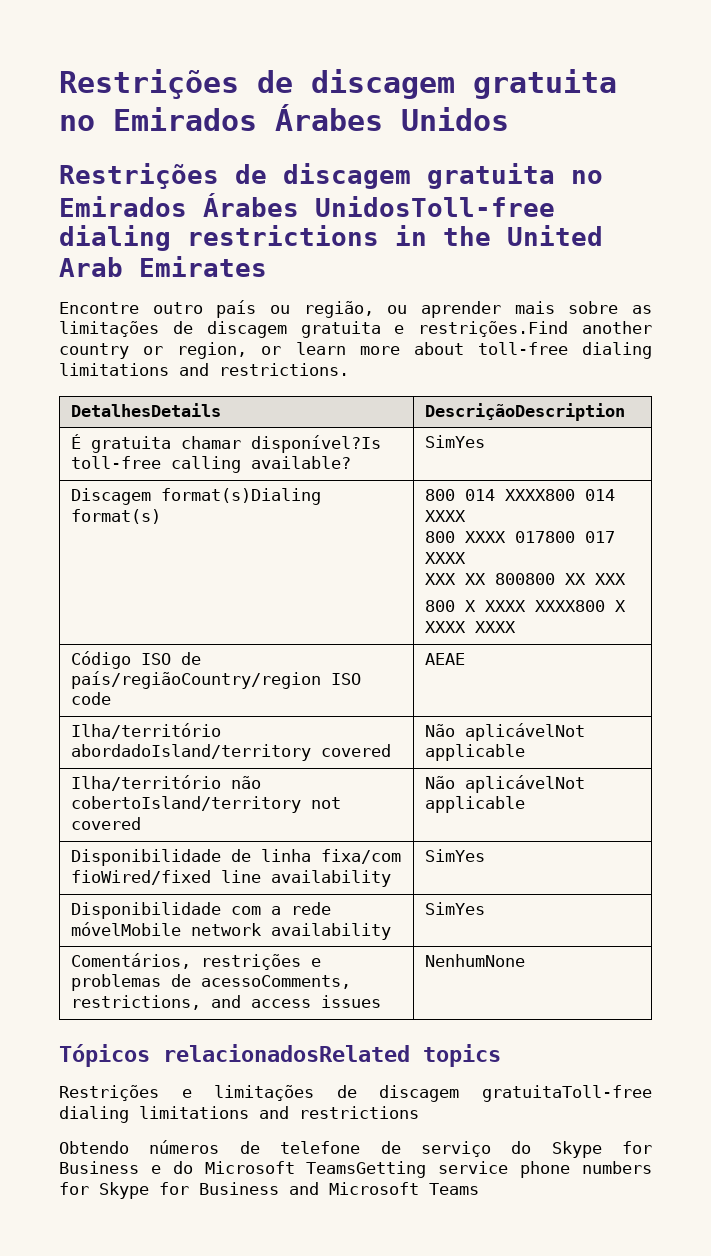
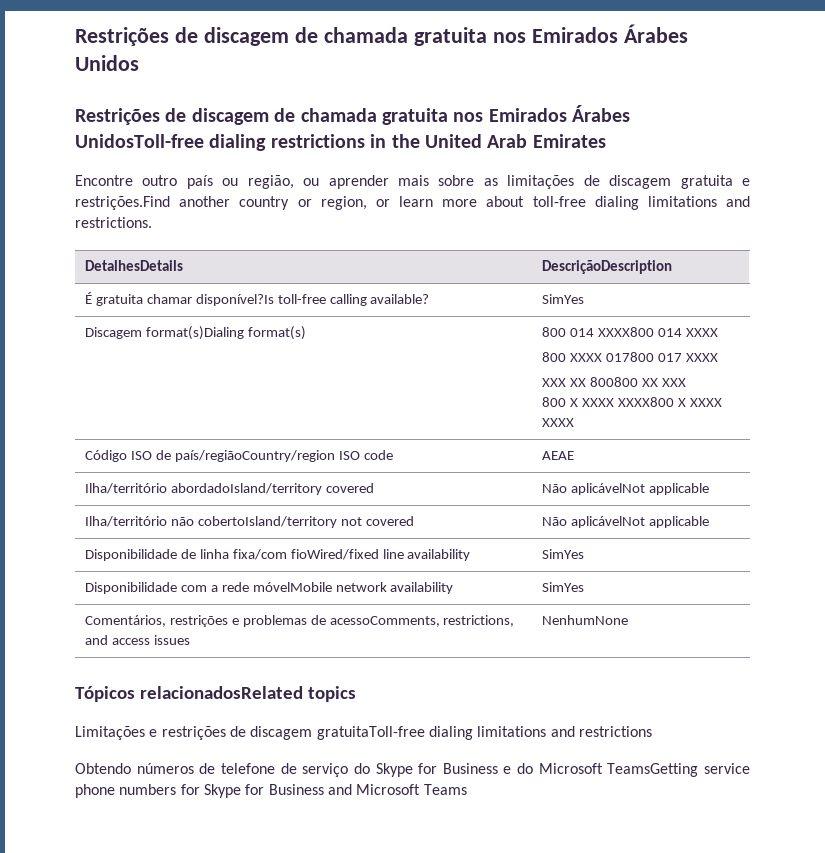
[59,69,617,99] [59,115,95,131] Restrições de discagem gratuita no -> [75,27,526,46] Restrições de discagem de chamada gratuita nos
[427,163,603,189] gratuita no -> [274,108,484,125] de chamada gratuita nos
[59,1085,315,1101] Restrições e limitações -> [75,726,226,740] Limitações e restrições

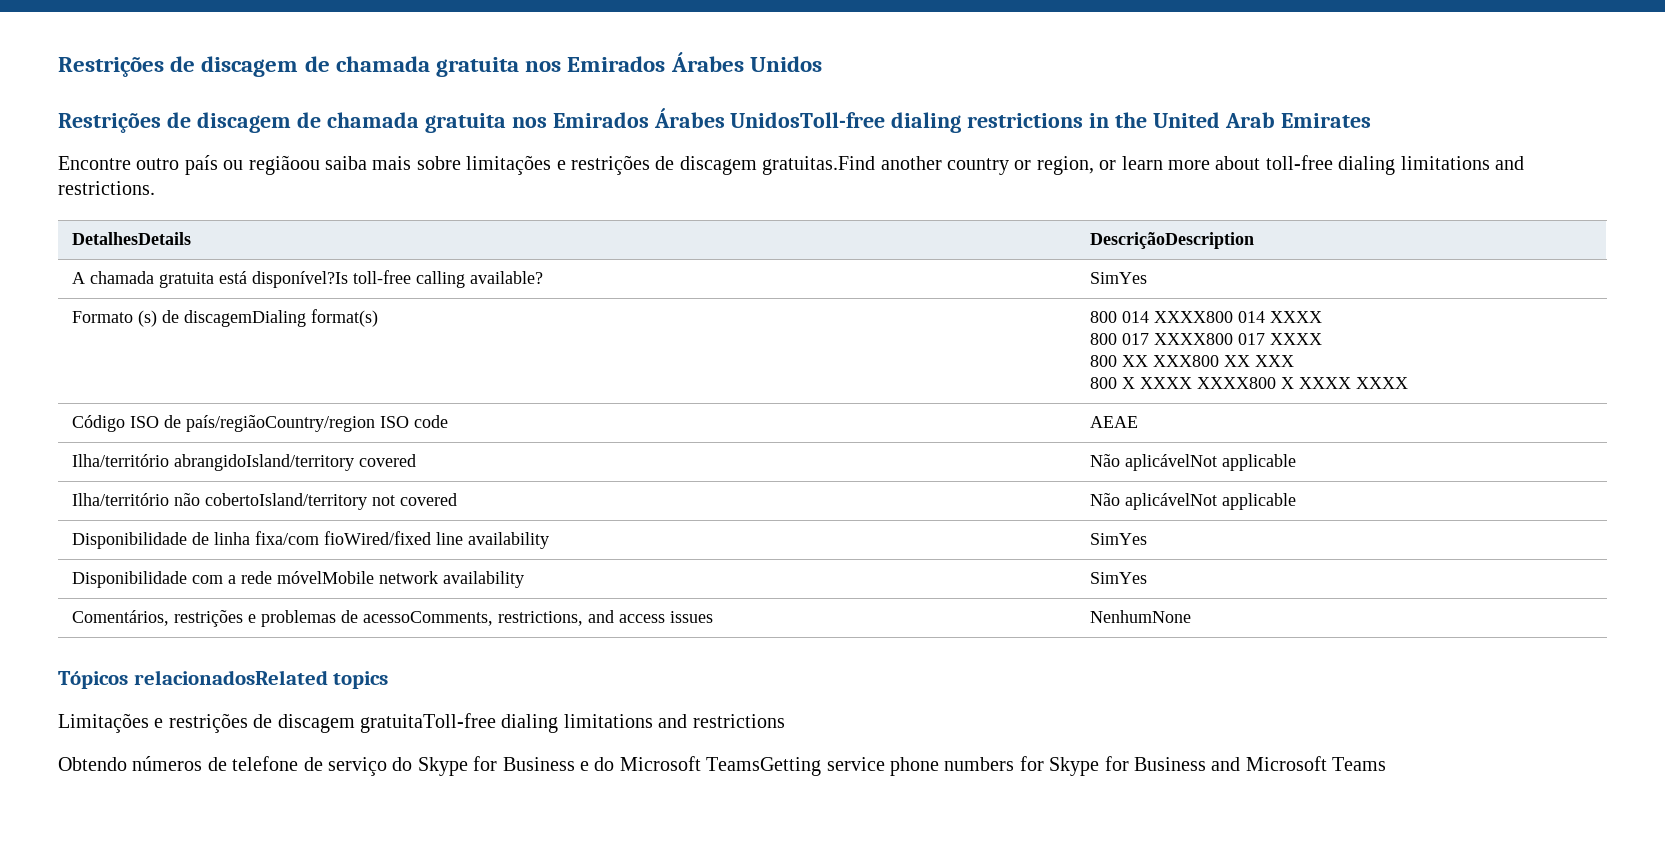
[247,175,751,189] [75,196,170,210] região, ou aprender mais sobre as limitações de discagem gratuita e restrições.Find -> [248,155,876,175] regiãoou saiba mais sobre limitações e restrições de discagem gratuitas.Find
[84,292,192,306] É gratuita chamar -> [71,271,247,288] A chamada gratuita está
[84,326,244,340] Discagem format(s)Dialing -> [71,310,306,327] Formato (s) de discagemDialing
[569,352,654,362] XXXX 017800 -> [1121,333,1233,345] 017 XXXX800
[541,377,638,387] XXX XX 800800 -> [1089,355,1219,367] 800 XX XXX800
[170,483,322,495] abordadoIsland/territory -> [173,454,354,471] abrangidoIsland/territory

